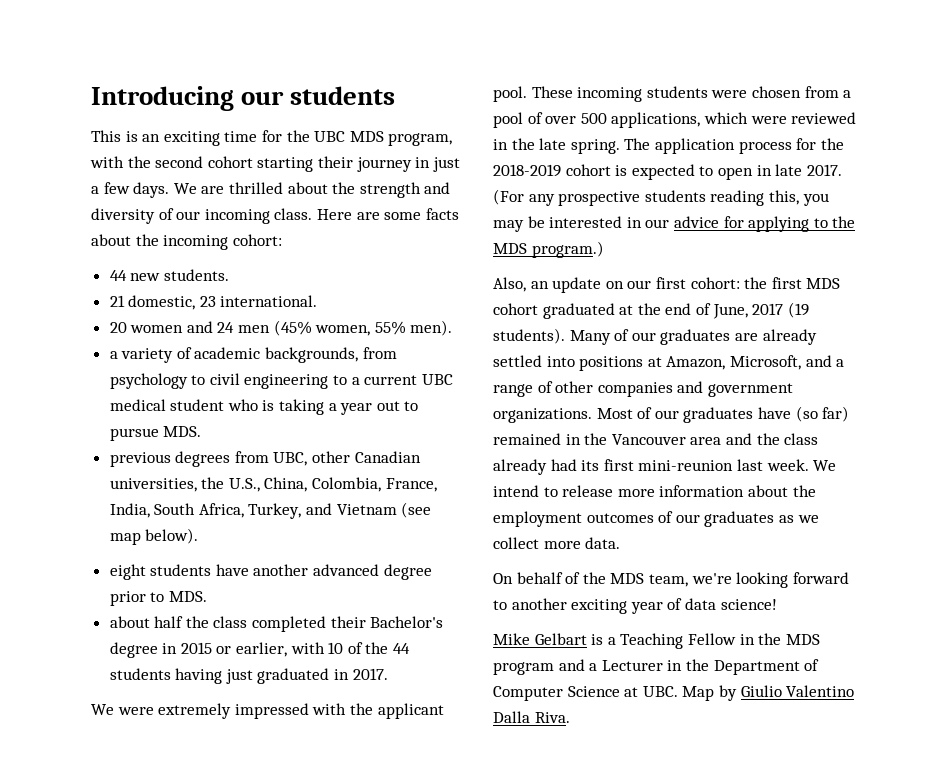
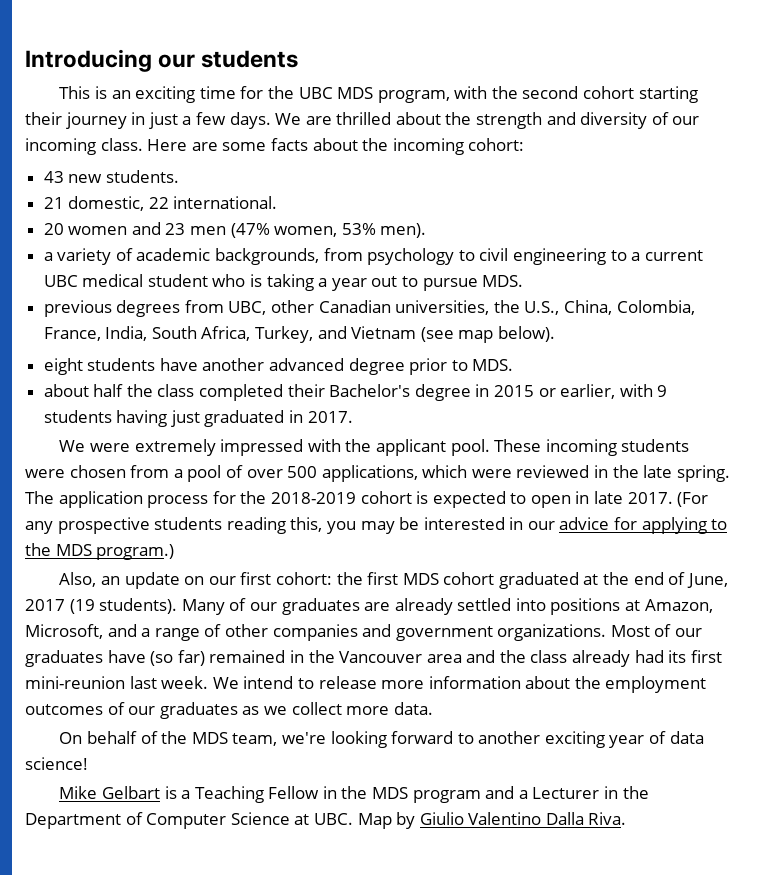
[109,270,127,281] 44 -> [43,171,64,183] 43
[199,296,216,307] 23 -> [148,197,169,209] 22
[217,320,406,336] 24 men (45% women, 55% -> [165,223,376,238] 23 men (47% women, 53%
[328,642,411,654] 10 of the 44 -> [657,385,668,397] 9

